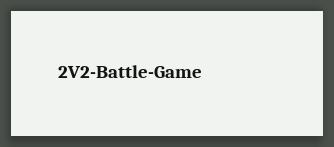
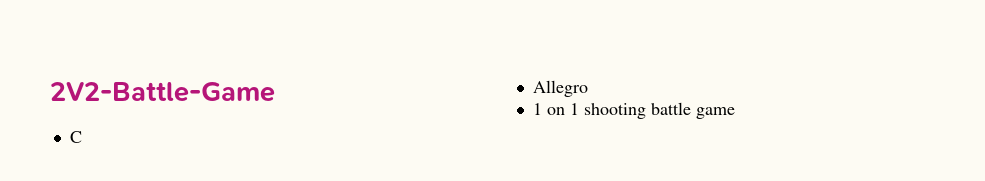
(202, 71) none -> [69,131,82,143] [532,80,588,97] [532,102,735,119] // C // Allegro // 1 on 1 shooting battle game

